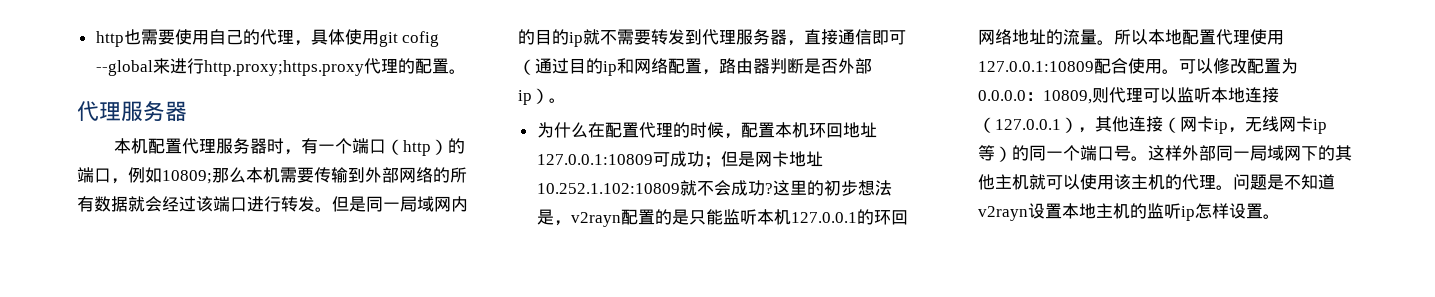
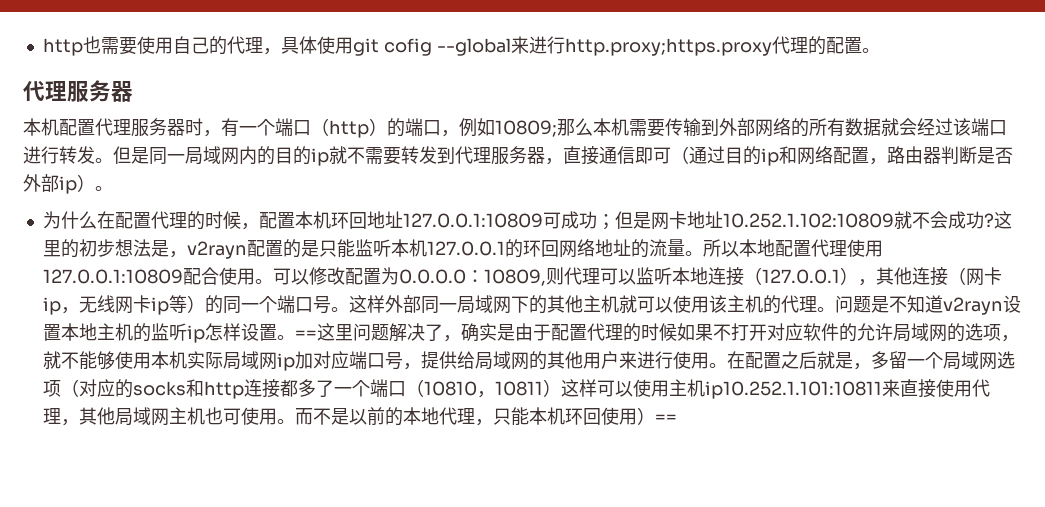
(1280, 216) none -> [294,323,1019,342] [42,351,1015,371] [42,379,990,399] [42,407,677,426] ==这里问题解决了，确实是由于配置代理的时候如果不打开对应软件的允许局域网的选项，就不能够使用本机实际局域网ip加对应端口号，提供给局域网的其他用户来进行使用。在配置之后就是，多留一个局域网选项（对应的socks和http连接都多了一个端口（10810，10811）这样可以使用主机ip10.252.1.101:10811来直接使用代理，其他局域网主机也可使用。而不是以前的本地代理，只能本机环回使用）==

